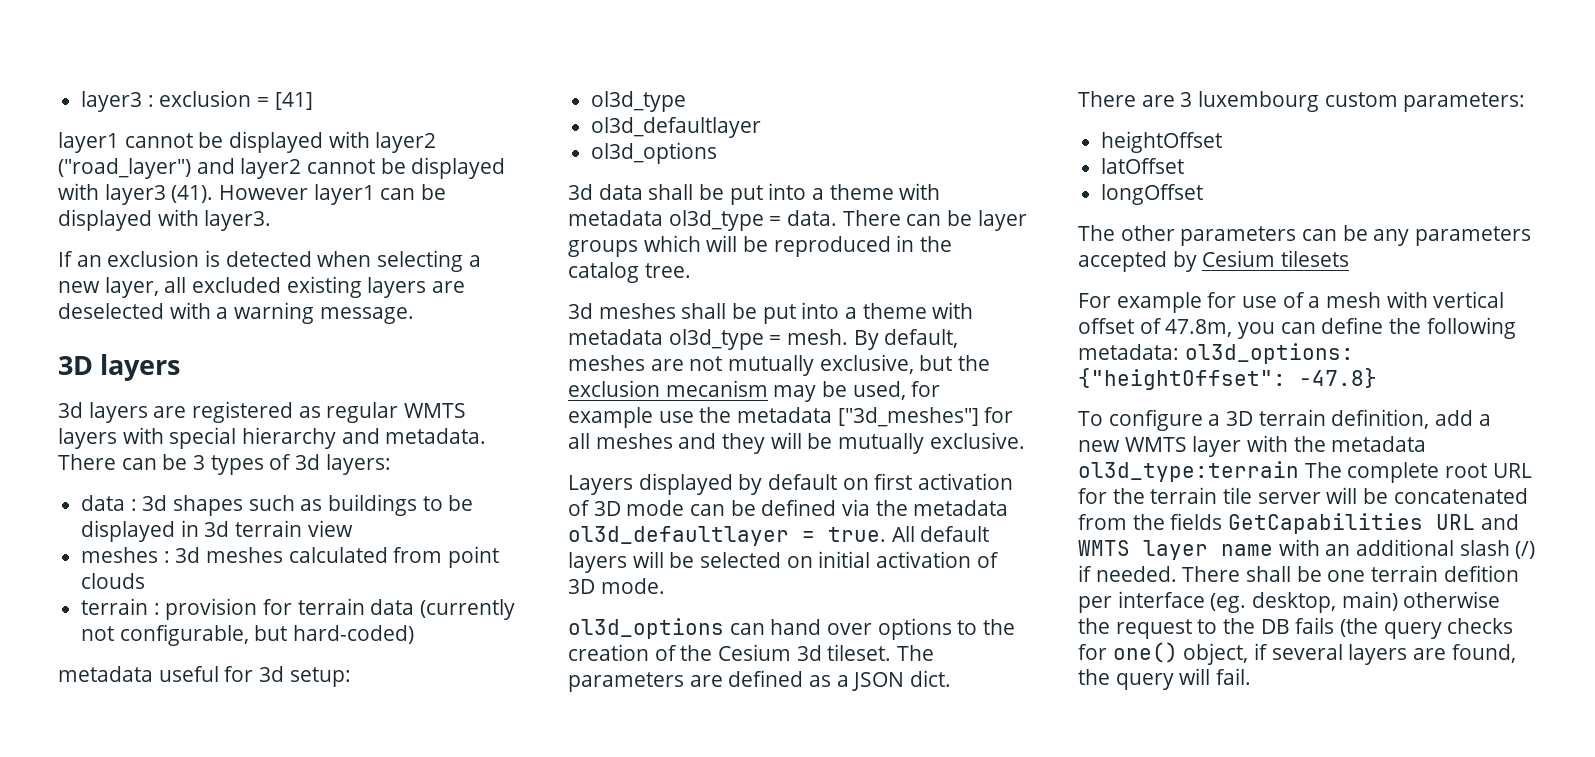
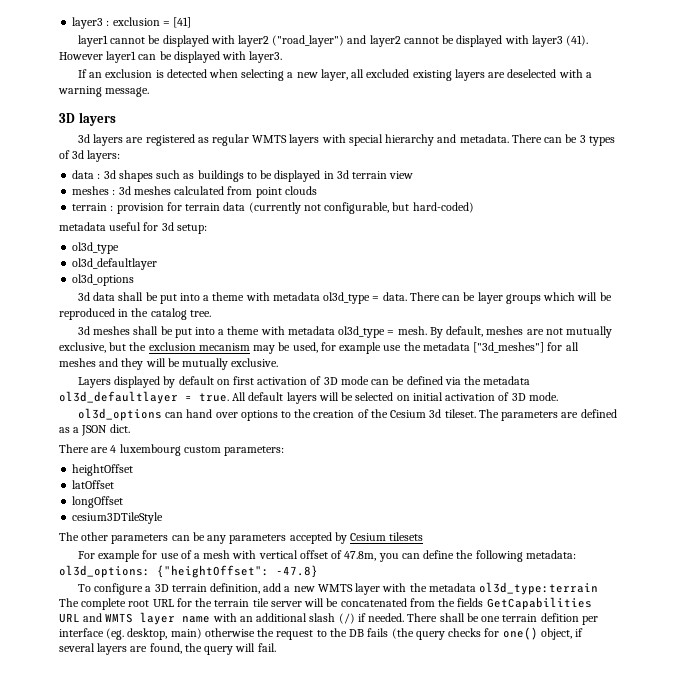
[1180,92,1193,107] 3 -> [110,445,117,453] 4
(1204, 194) none -> [72,512,164,524] // cesium3DTileStyle

